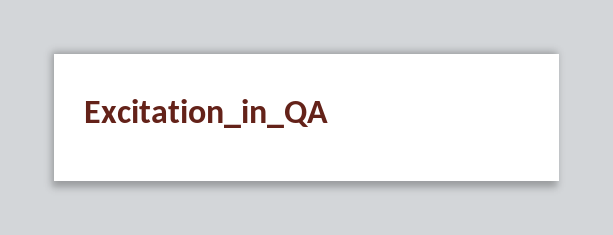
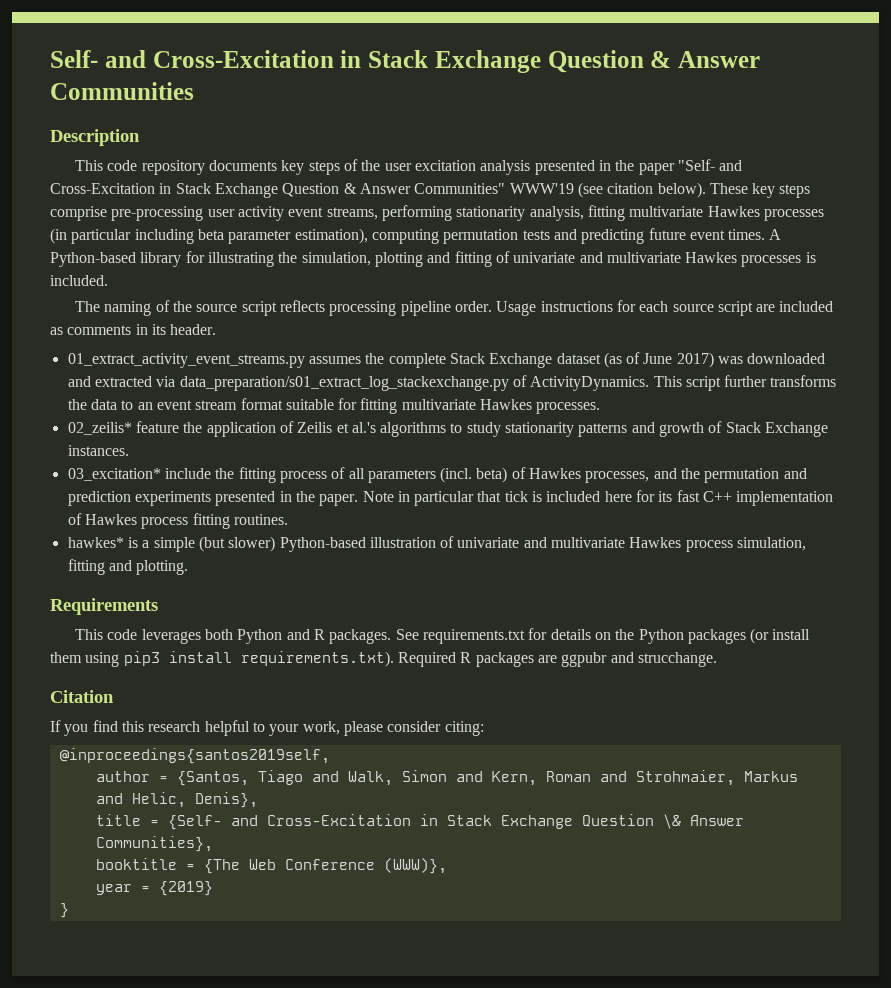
[84,99,328,128] Excitation_in_QA -> [50,50,760,73] [50,82,194,100] [50,129,140,146] [75,159,743,175] [50,182,811,198] [50,205,824,221] [50,228,782,244] [50,251,816,267] [50,275,108,286] [75,300,834,316] [50,324,217,335] [67,352,826,368] [67,375,837,391] [67,398,601,414] [67,421,829,437] [67,445,129,456] [67,467,807,483] [67,490,834,506] [67,513,288,529] [67,536,807,552] [67,559,189,575] [50,598,158,615] [75,628,811,644] [50,651,717,667] [50,690,114,703] [50,720,484,736] [59,748,330,764] [95,770,798,786] [95,792,258,808] [95,814,744,830] [95,836,213,852] [95,858,447,874] [95,881,213,896] [59,903,69,918] Self- and Cross-Excitation in Stack Exchange Question & Answer Communities // Description // This code repository documents key steps of the user excitation analysis presented in the paper "Self- and Cross-Excitation in Stack Exchange Question & Answer Communities" WWW'19 (see citation below). These key steps comprise pre-processing user activity event streams, performing stationarity analysis, fitting multivariate Hawkes processes (in particular including beta parameter estimation), computing permutation tests and predicting future event times. A Python-based library for illustrating the simulation, plotting and fitting of univariate and multivariate Hawkes processes is included. // The naming of the source script reflects processing pipeline order. Usage instructions for each source script are included as comments in its header. // 01_extract_activity_event_streams.py assumes the complete Stack Exchange dataset (as of June 2017) was downloaded and extracted via data_preparation/s01_extract_log_stackexchange.py of ActivityDynamics. This script further transforms the data to an event stream format suitable for fitting multivariate Hawkes processes. // 02_zeilis* feature the application of Zeilis et al.'s algorithms to study stationarity patterns and growth of Stack Exchange instances. // 03_excitation* include the fitting process of all parameters (incl. beta) of Hawkes processes, and the permutation and prediction experiments presented in the paper. Note in particular that tick is included here for its fast C++ implementation of Hawkes process fitting routines. // hawkes* is a simple (but slower) Python-based illustration of univariate and multivariate Hawkes process simulation, fitting and plotting. // Requirements // This code leverages both Python and R packages. See requirements.txt for details on the Python packages (or install them using pip3 install requirements.txt). Required R packages are ggpubr and strucchange. // Citation // If you find this research helpful to your work, please consider citing: // @inproceedings{santos2019self, // author = {Santos, Tiago and Walk, Simon and Kern, Roman and Strohmaier, Markus and Helic, Denis}, // title = {Self- and Cross-Excitation in Stack Exchange Question \& Answer Communities}, // booktitle = {The Web Conference (WWW)}, // year = {2019} // }

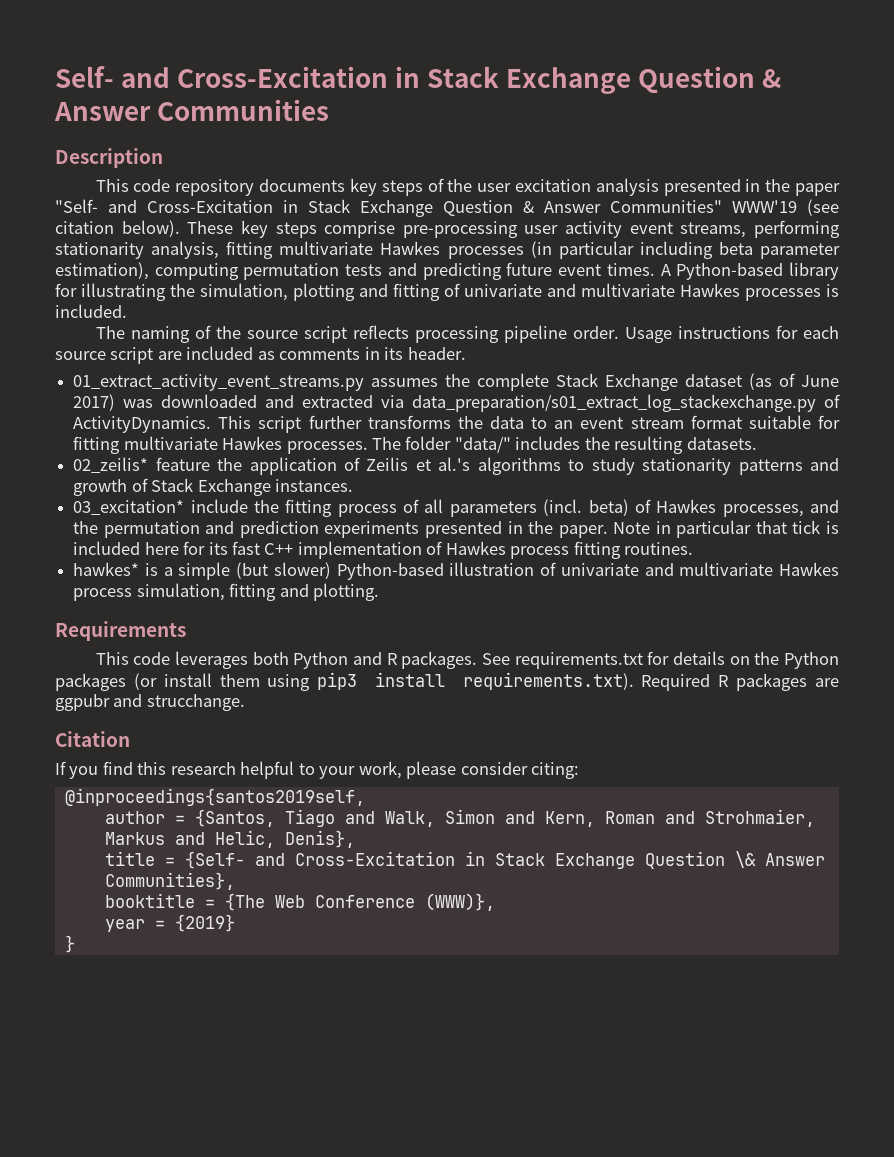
(601, 408) none -> [371,436,757,454] The folder "data/" includes the resulting datasets.

